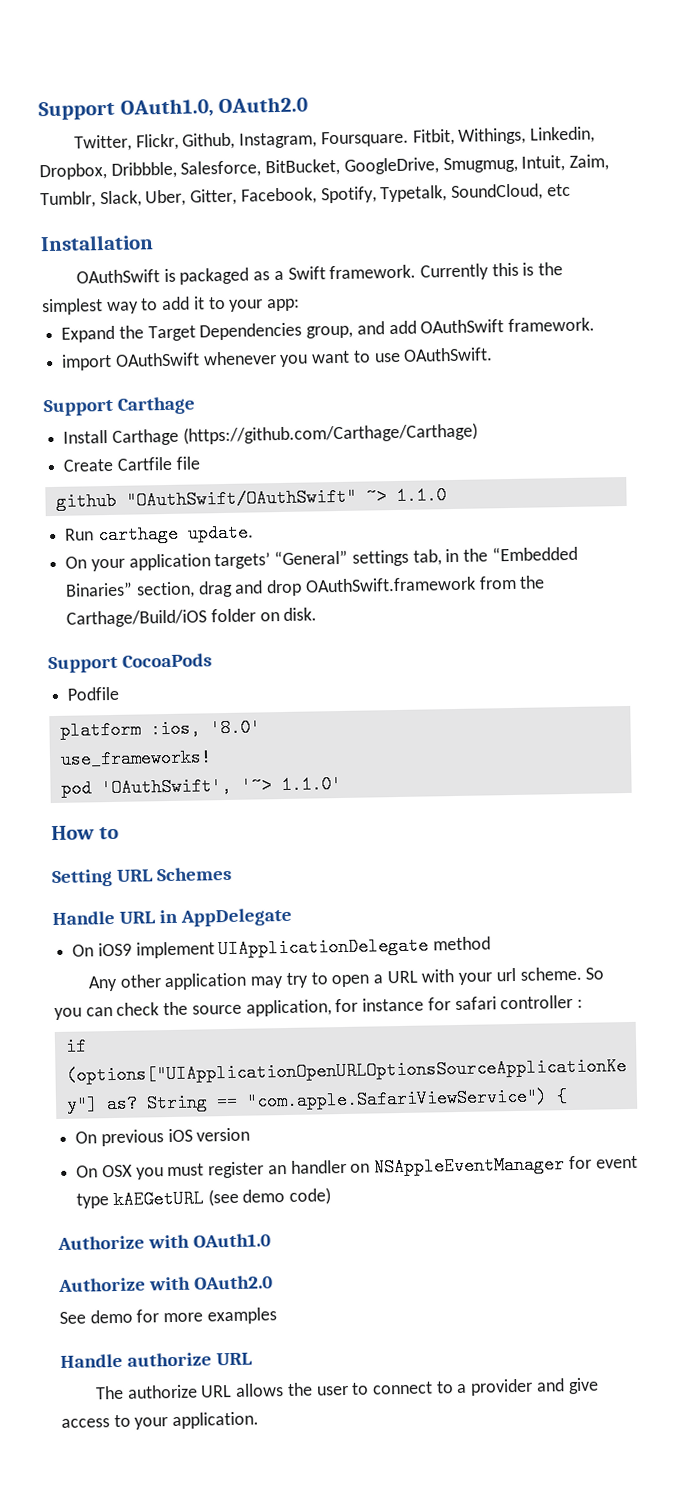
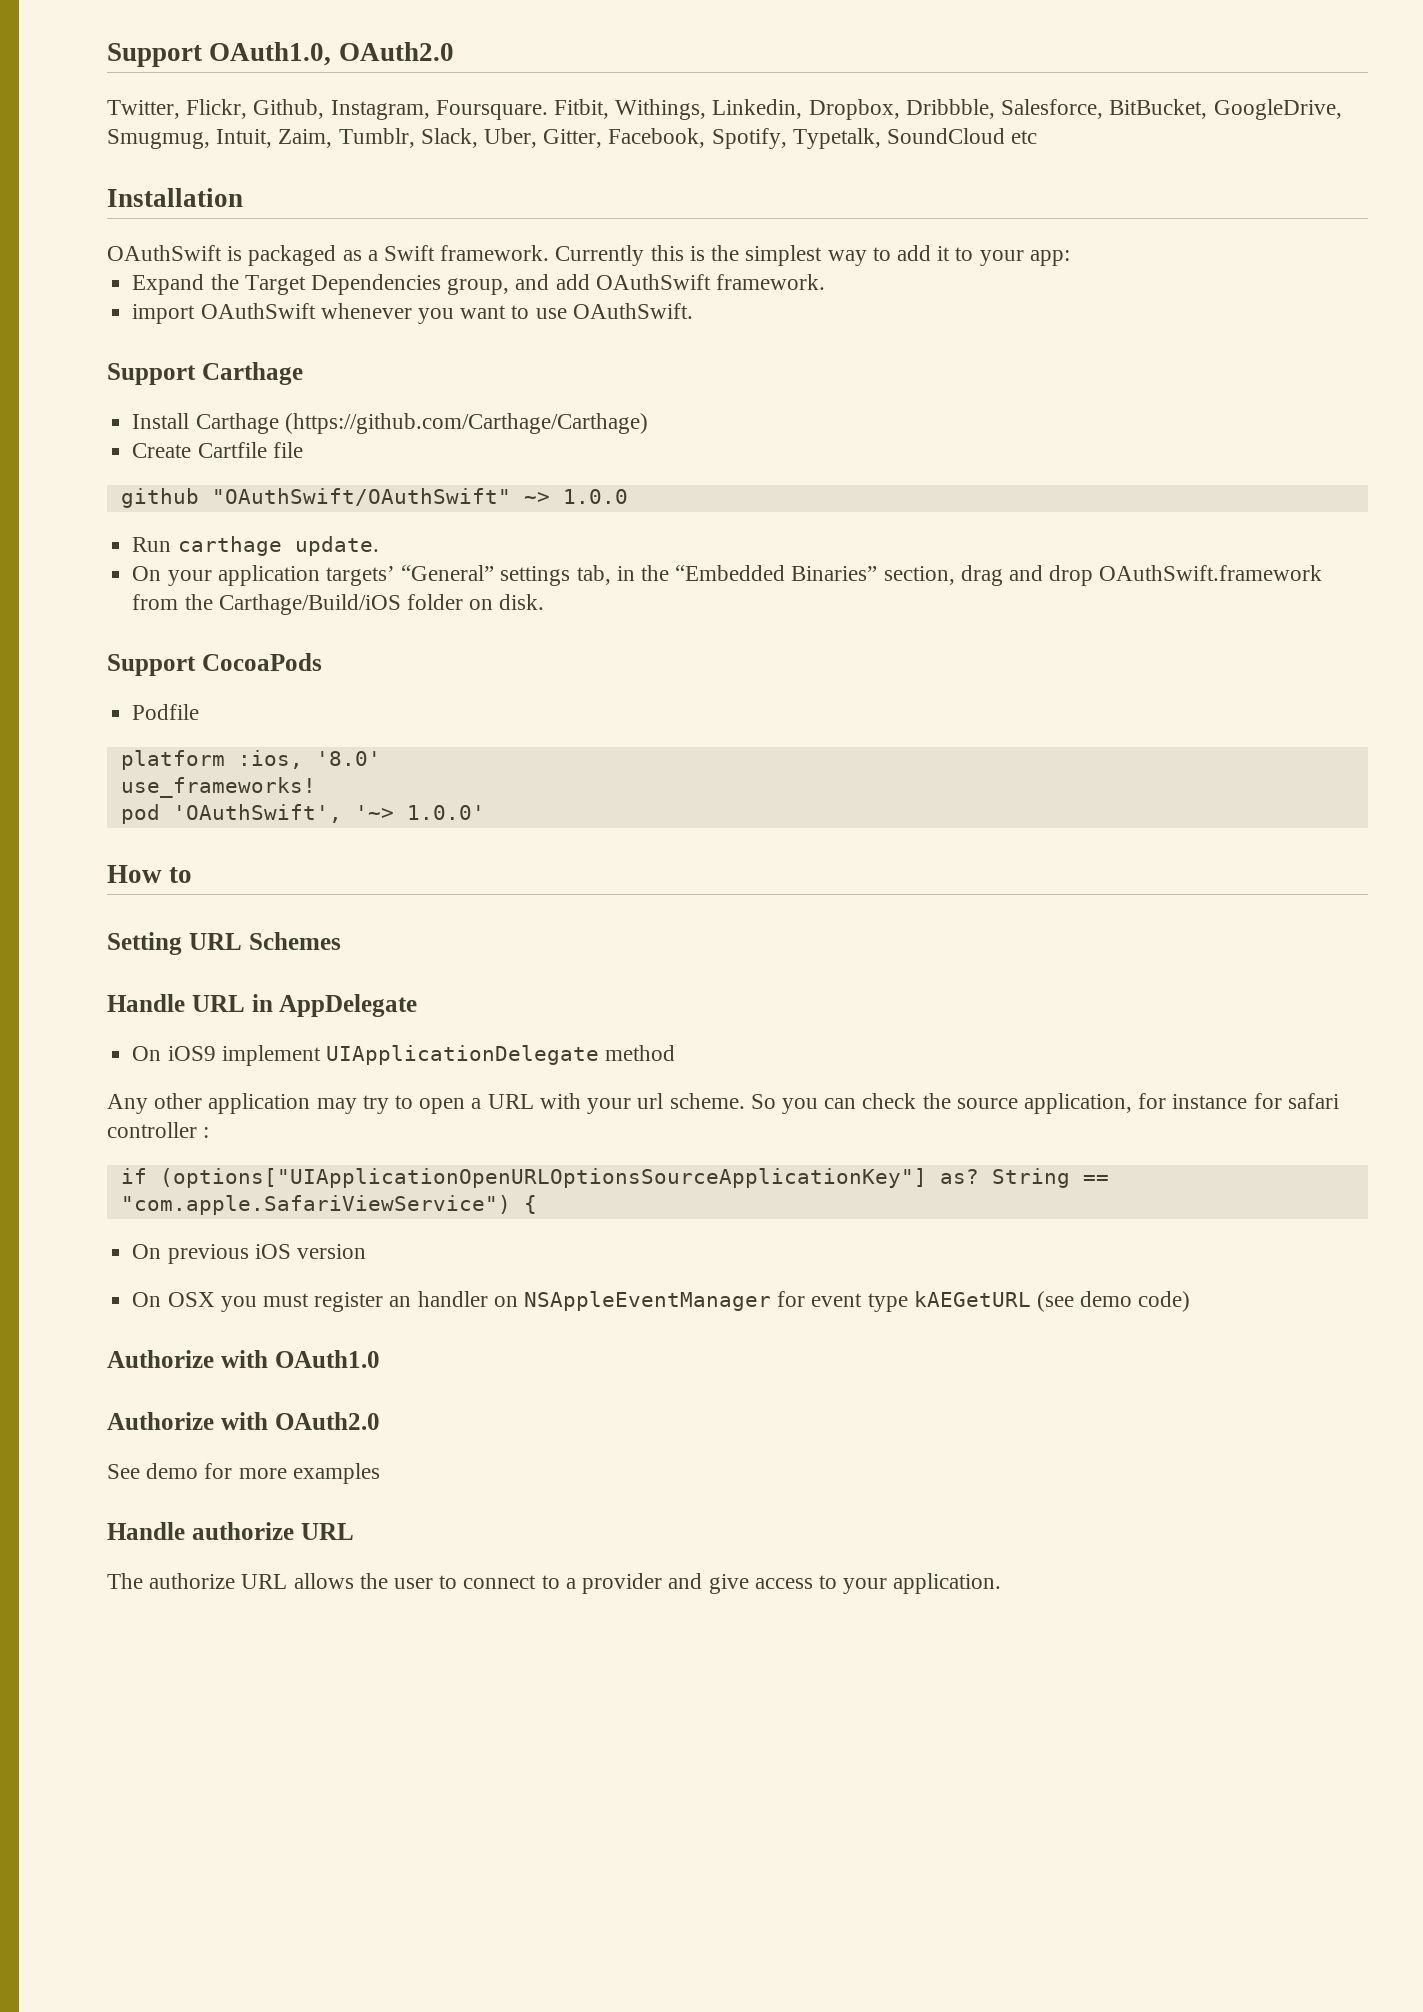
[451,183,544,201] SoundCloud, -> [887,128,1006,144] SoundCloud
[395,486,447,505] 1.1.0 -> [562,489,628,504] 1.0.0
[280,774,342,795] 1.1.0' -> [406,805,485,820] 1.0.0'

